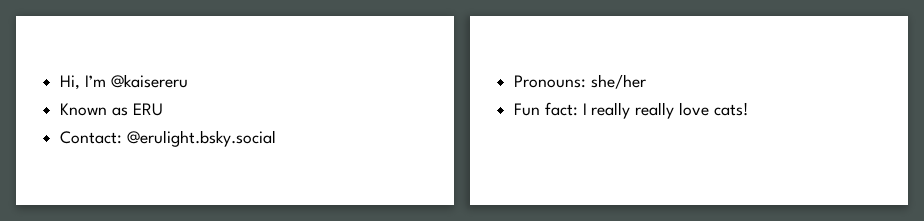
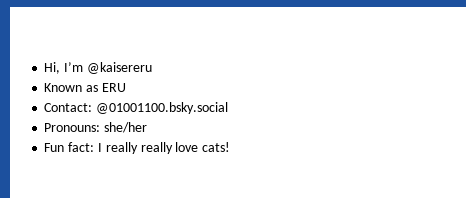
[126,130,276,147] @erulight.bsky.social -> [96,102,229,114] @01001100.bsky.social

